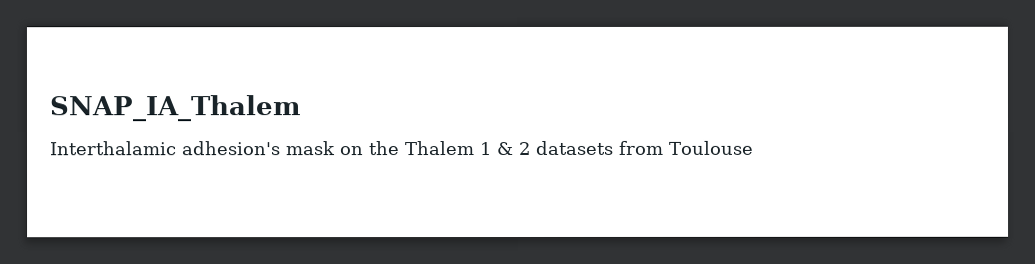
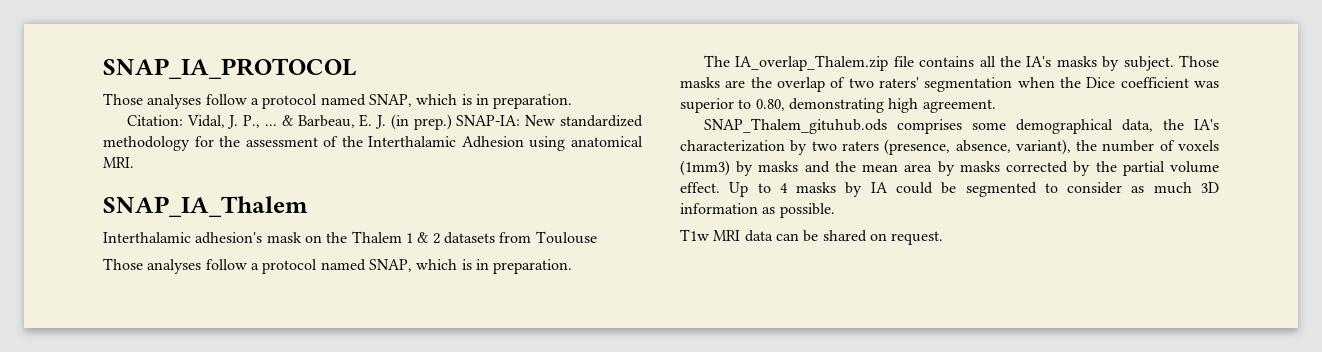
(49, 108) none -> [103,58,356,79] [103,93,573,109] [126,114,643,130] [103,136,643,151] [103,157,134,168] SNAP_IA_PROTOCOL // Those analyses follow a protocol named SNAP, which is in preparation. // Citation: Vidal, J. P., ... & Barbeau, E. J. (in prep.) SNAP-IA: New standardized methodology for the assessment of the Interthalamic Adhesion using anatomical MRI. //
(754, 147) none -> [103,258,573,274] [703,55,1219,71] [680,77,1219,92] [680,98,996,113] [703,118,1219,134] [680,139,1219,155] [680,160,1219,176] [680,182,1219,197] [680,203,835,218] [680,229,944,245] // Those analyses follow a protocol named SNAP, which is in preparation. // The IA_overlap_Thalem.zip file contains all the IA's masks by subject. Those masks are the overlap of two raters' segmentation when the Dice coefficient was superior to 0.80, demonstrating high agreement. // SNAP_Thalem_gituhub.ods comprises some demographical data, the IA's characterization by two raters (presence, absence, variant), the number of voxels (1mm3) by masks and the mean area by masks corrected by the partial volume effect. Up to 4 masks by IA could be segmented to consider as much 3D information as possible. // T1w MRI data can be shared on request.

